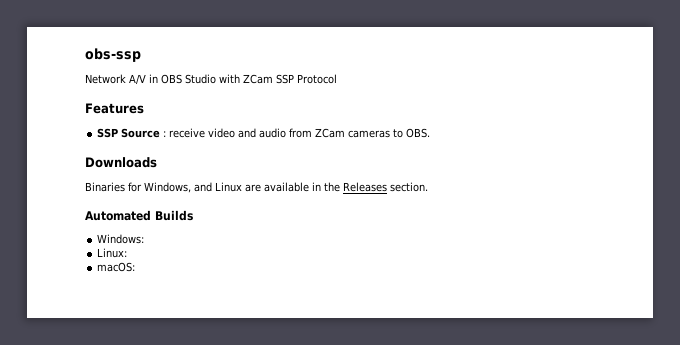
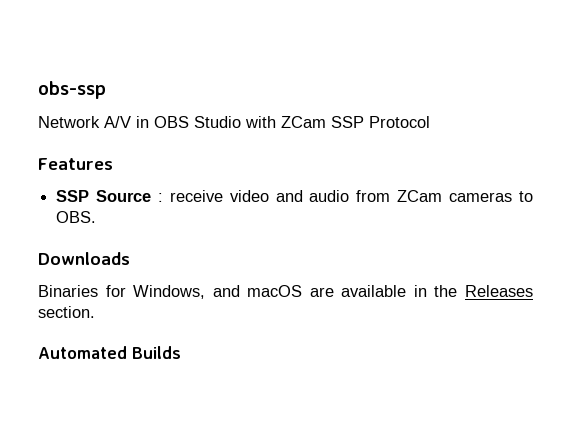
[215,182,242,192] Linux -> [247,285,303,297] macOS
[97,234,145,244] [97,248,128,258] [97,262,136,272] // Windows: // Linux: // macOS: -> (181, 352) none

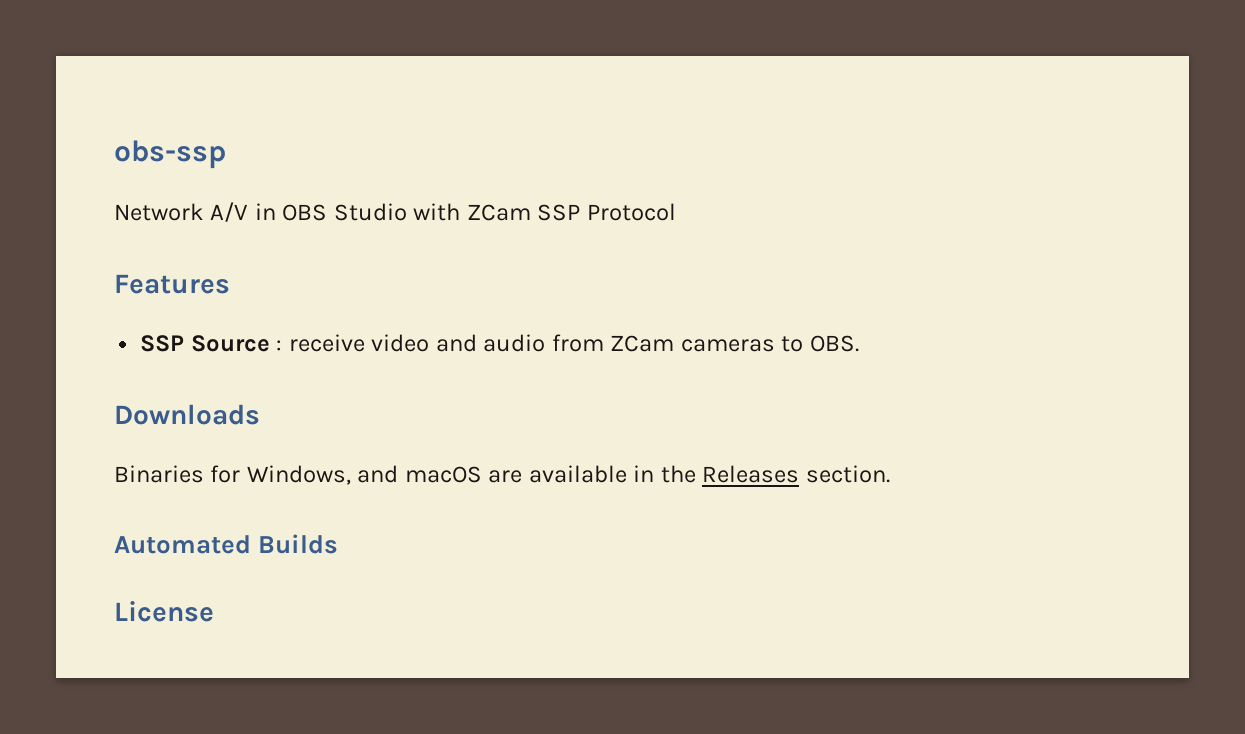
(181, 352) none -> [114,601,214,622] // License

